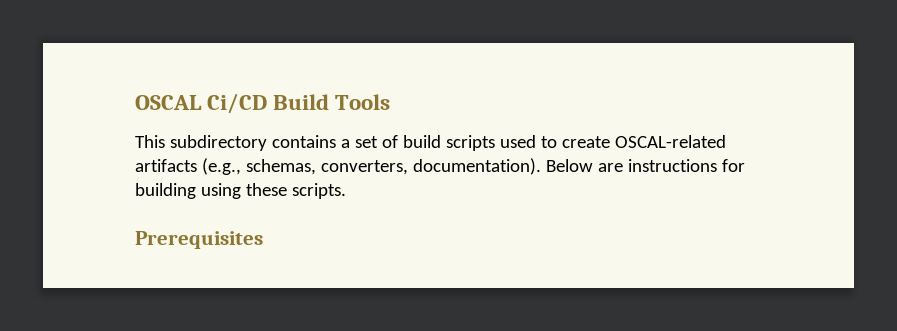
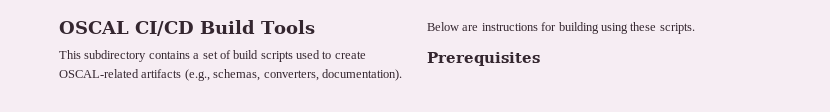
[207,93,268,114] Ci/CD -> [135,21,194,36] CI/CD

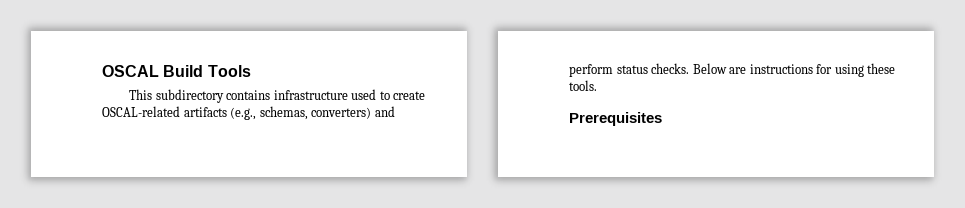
[135,21,194,36] CI/CD -> (159, 71) none
[193,50,293,62] a set of build scripts -> [273,90,348,100] infrastructure
[263,69,402,81] converters, documentation). -> [311,106,395,119] [569,63,690,77] converters) and perform status checks.
[558,22,599,34] building -> (833, 69) none
[659,23,695,34] scripts. -> [569,80,597,91] tools.

